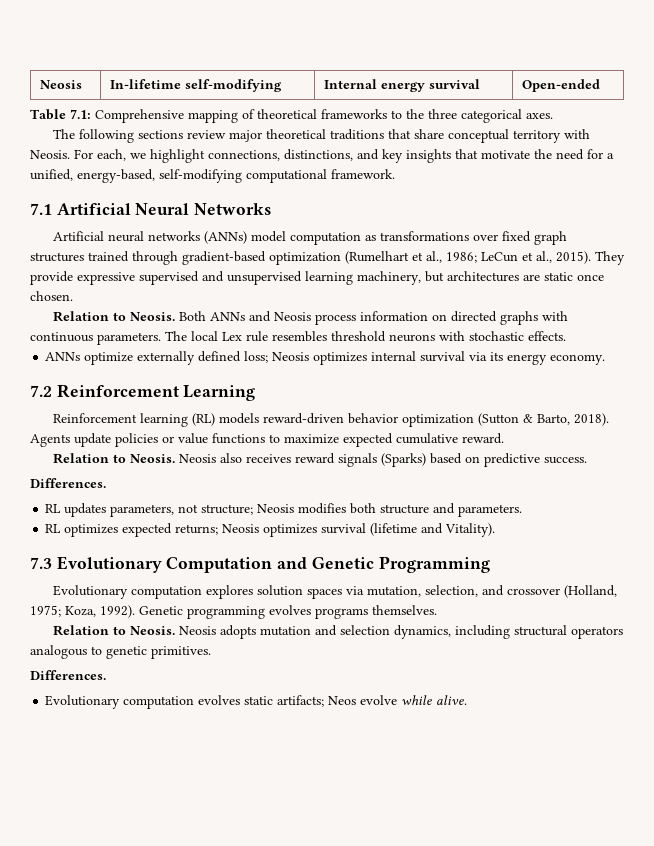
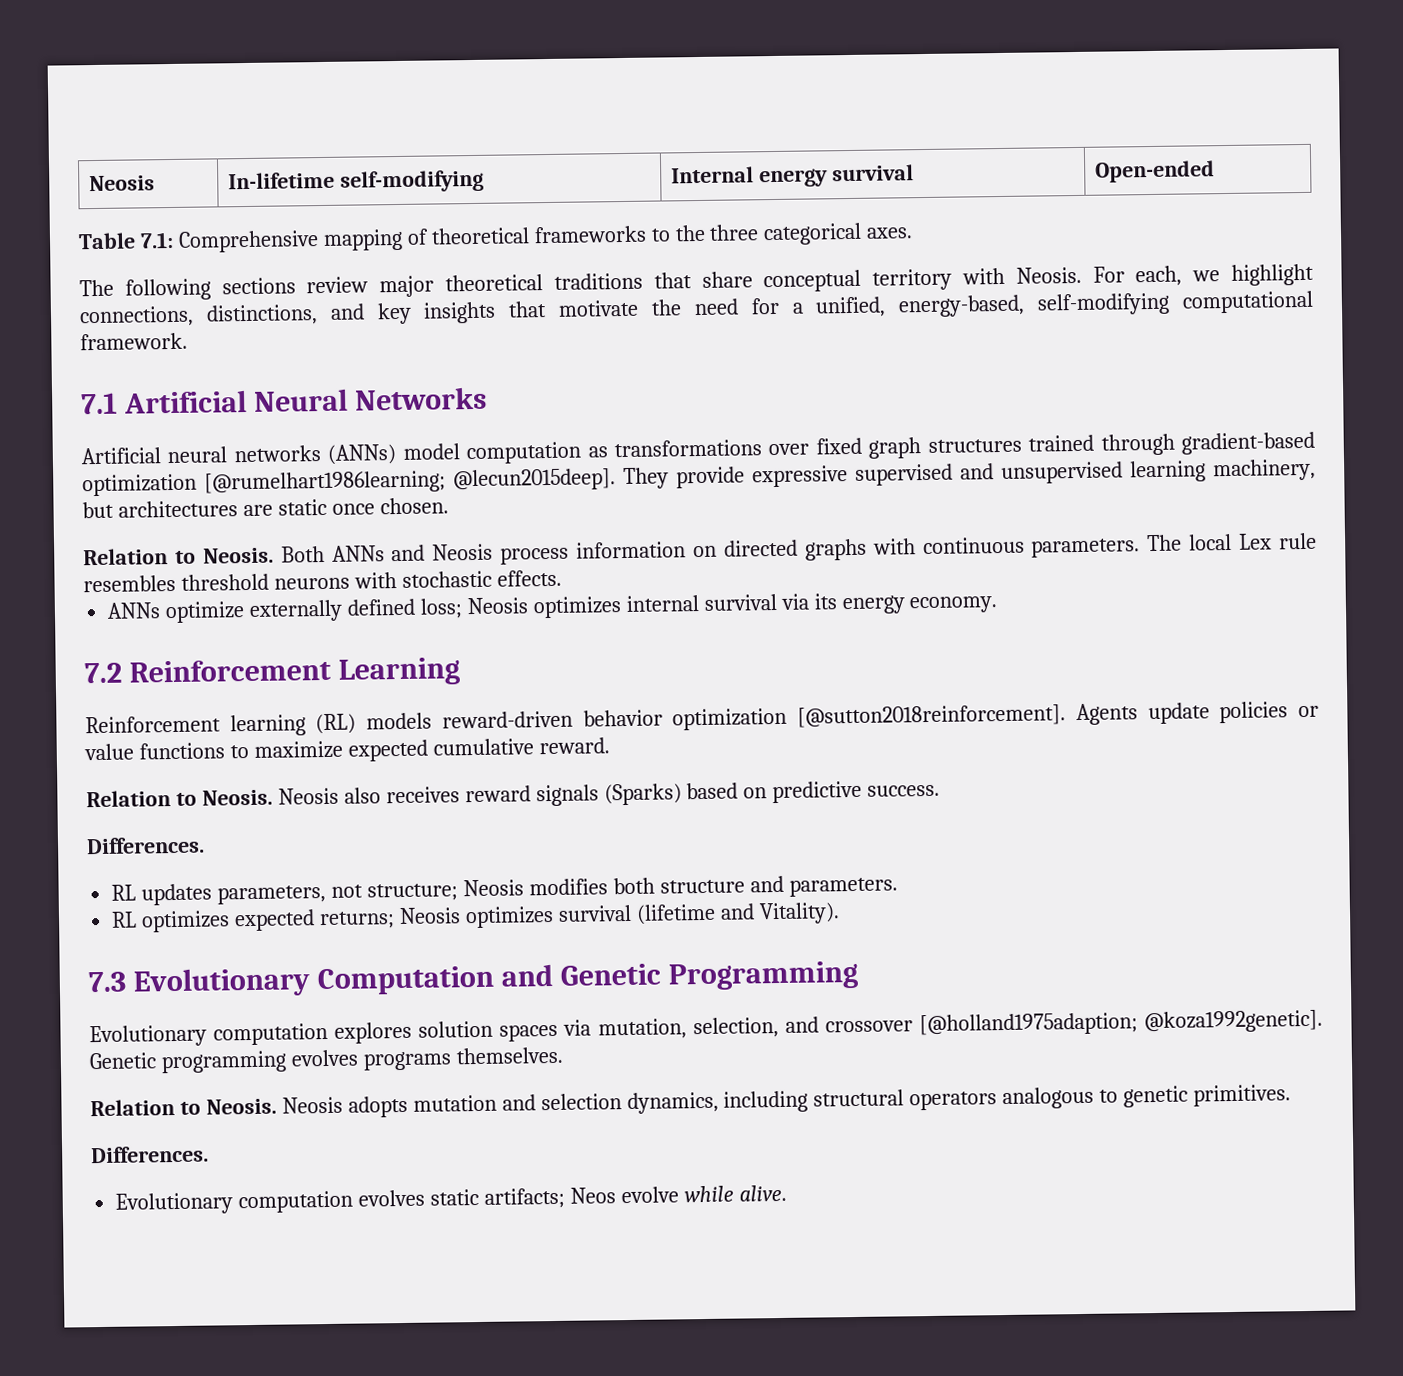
[345,251,591,264] (Rumelhart et al., 1986; LeCun et al., 2015). -> [204,468,616,495] [@rumelhart1986learning; @lecun2015deep].
[477,413,609,426] (Sutton & Barto, 2018). -> [797,704,1067,728] [@sutton2018reinforcement].
[563,585,617,598] [30,605,135,618] (Holland, 1975; Koza, 1992). -> [918,1009,1324,1037] [@holland1975adaption; @koza1992genetic].

